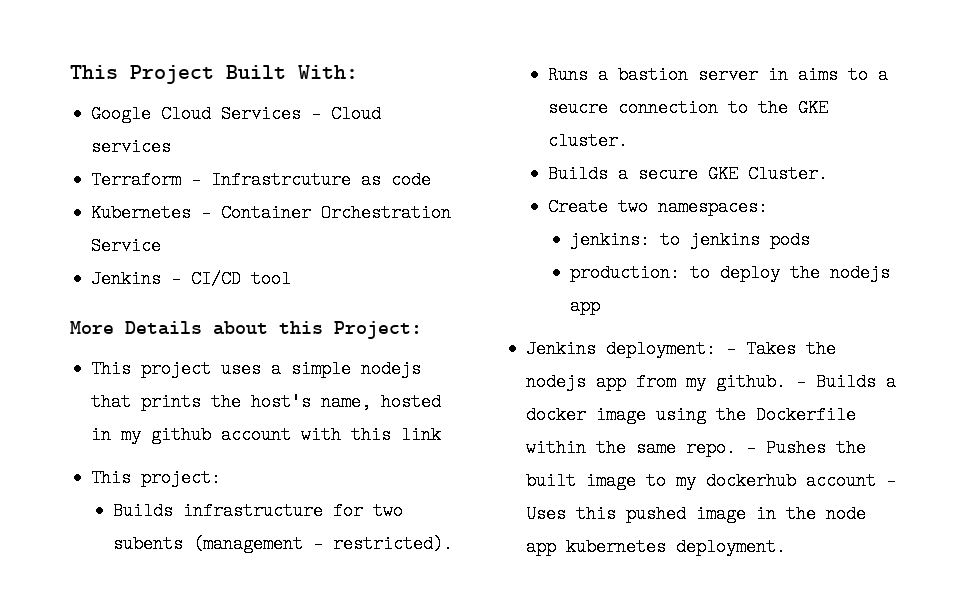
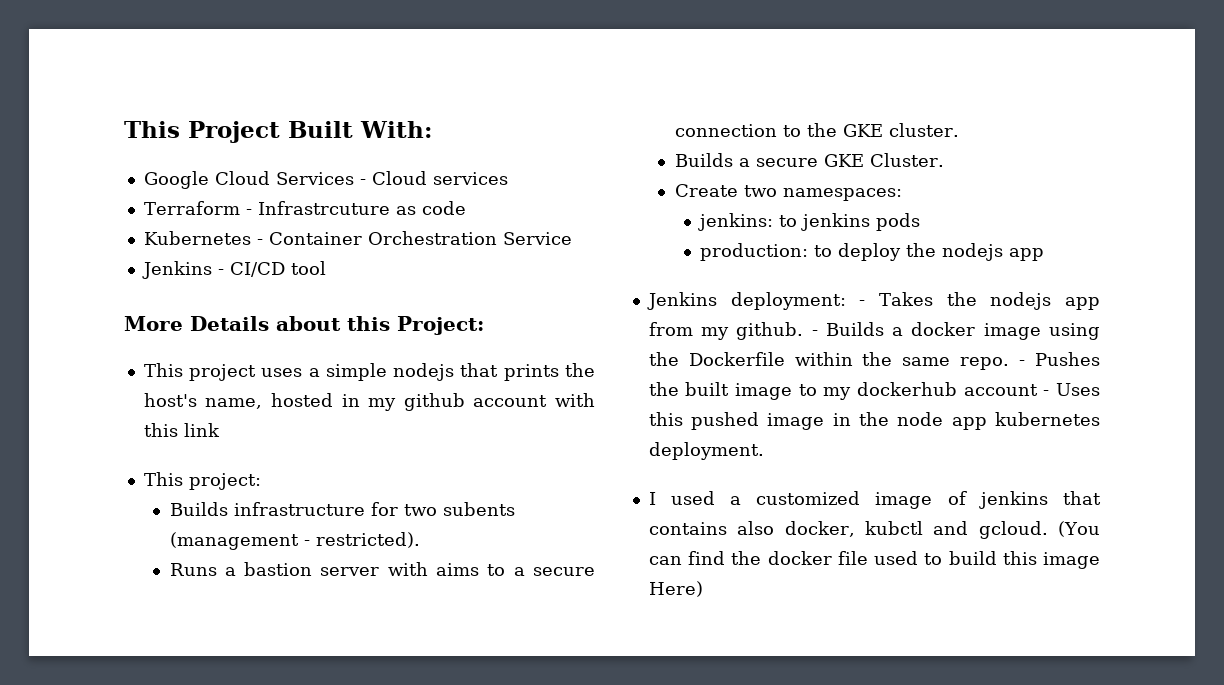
[768,66,789,84] in -> [387,562,428,576] with
[548,99,609,117] seucre -> [533,567,595,576] secure
(787, 547) none -> [648,491,1101,509] [648,521,1101,539] [648,551,1100,569] [648,581,703,597] // I used a customized image of jenkins that contains also docker, kubctl and gcloud. (You can find the docker file used to build this image Here)

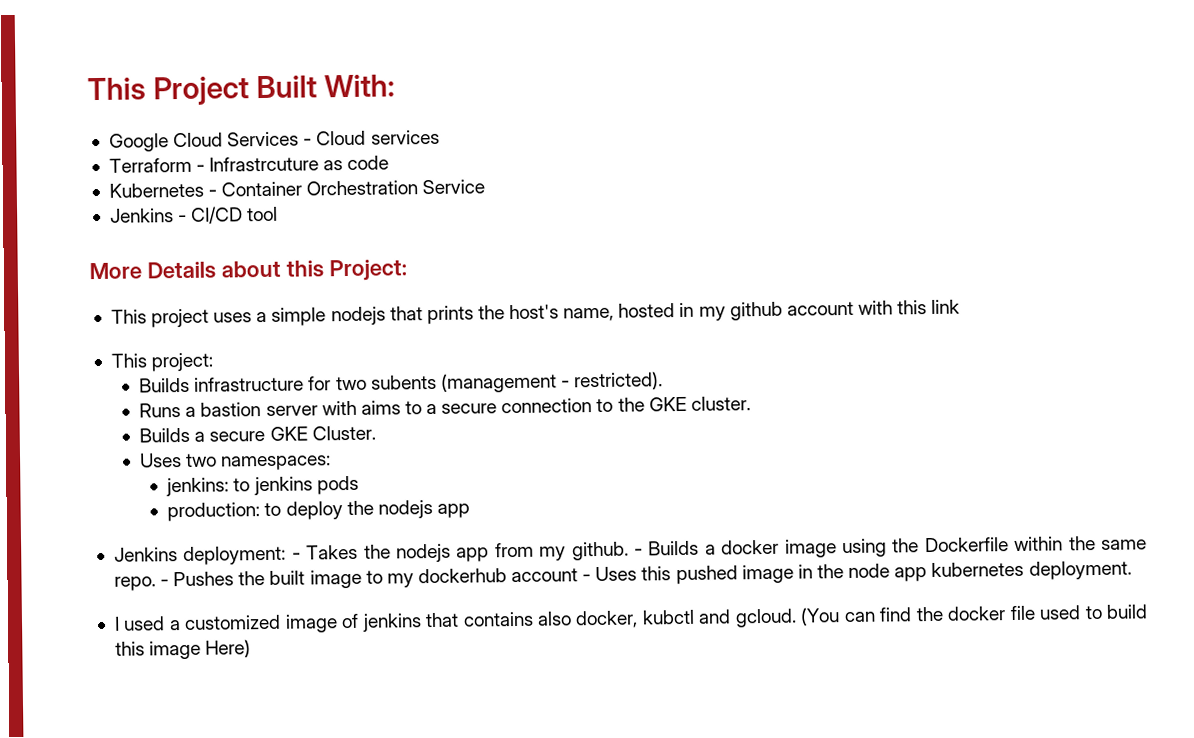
[674,184,738,197] Create -> [139,453,183,468] Uses

